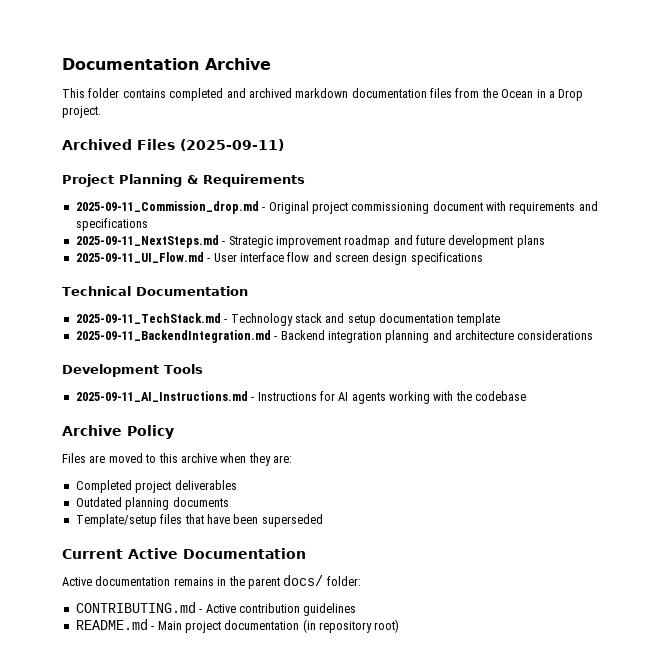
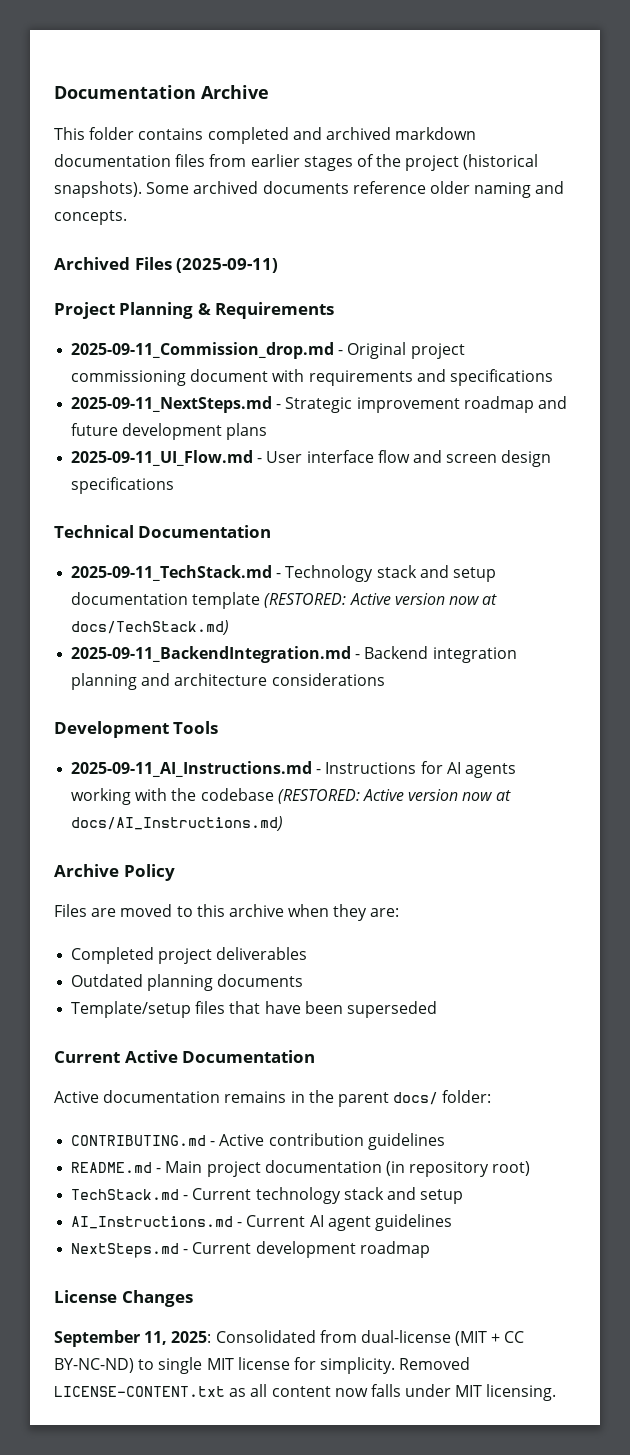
[481,88,584,101] [62,106,101,118] the Ocean in a Drop project. -> [250,154,539,171] [54,181,565,198] [54,210,127,225] earlier stages of the project (historical snapshots). Some archived documents reference older naming and concepts.
(501, 319) none -> [264,593,498,608] [71,620,230,635] (RESTORED: Active version now at docs/TechStack.md)
(527, 396) none -> [277,789,511,804] [71,816,284,831] (RESTORED: Active version now at docs/AI_Instructions.md)
(400, 626) none -> [71,1187,464,1204] [71,1214,452,1231] [71,1241,430,1258] [54,1290,193,1307] [54,1330,525,1347] [54,1357,471,1374] [54,1384,557,1401] // TechStack.md - Current technology stack and setup // AI_Instructions.md - Current AI agent guidelines // NextSteps.md - Current development roadmap // License Changes // September 11, 2025: Consolidated from dual-license (MIT + CC BY-NC-ND) to single MIT license for simplicity. Removed LICENSE-CONTENT.txt as all content now falls under MIT licensing.

